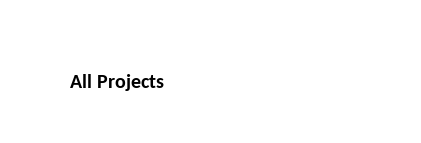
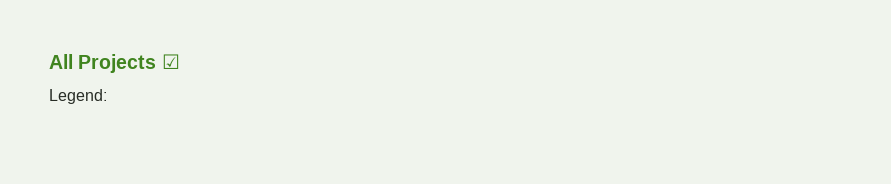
(165, 82) none -> [161,54,180,69] [49,89,107,104] ☑ // Legend:

